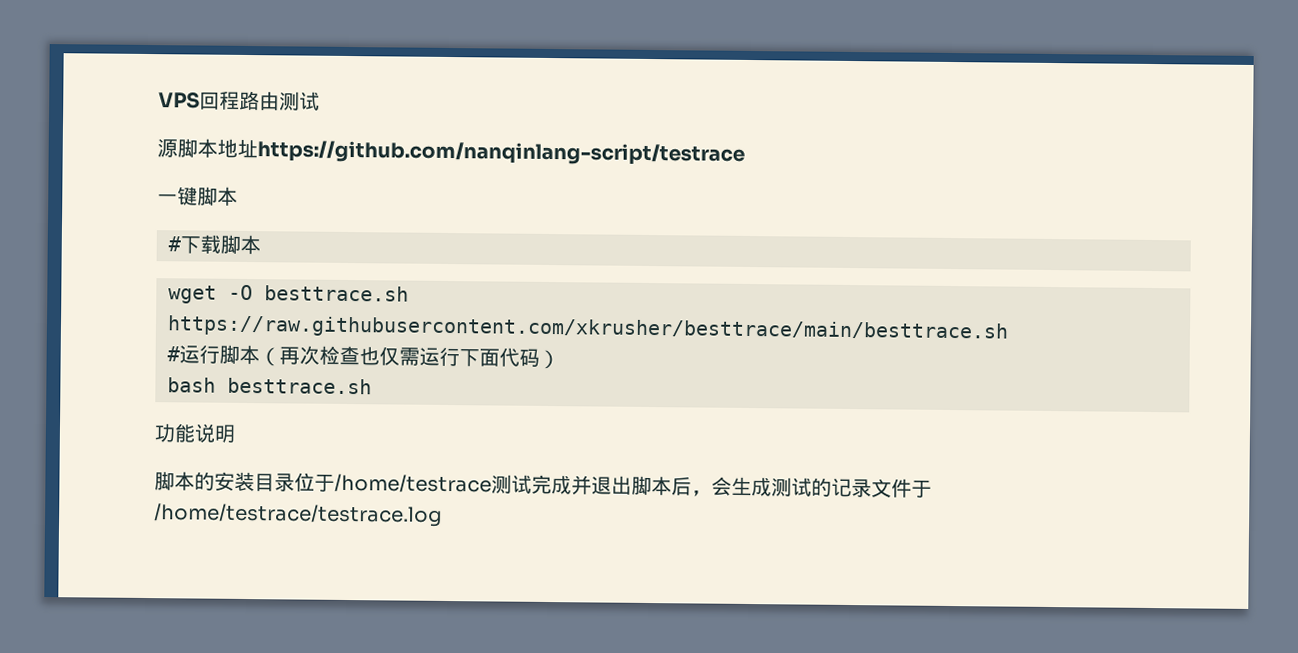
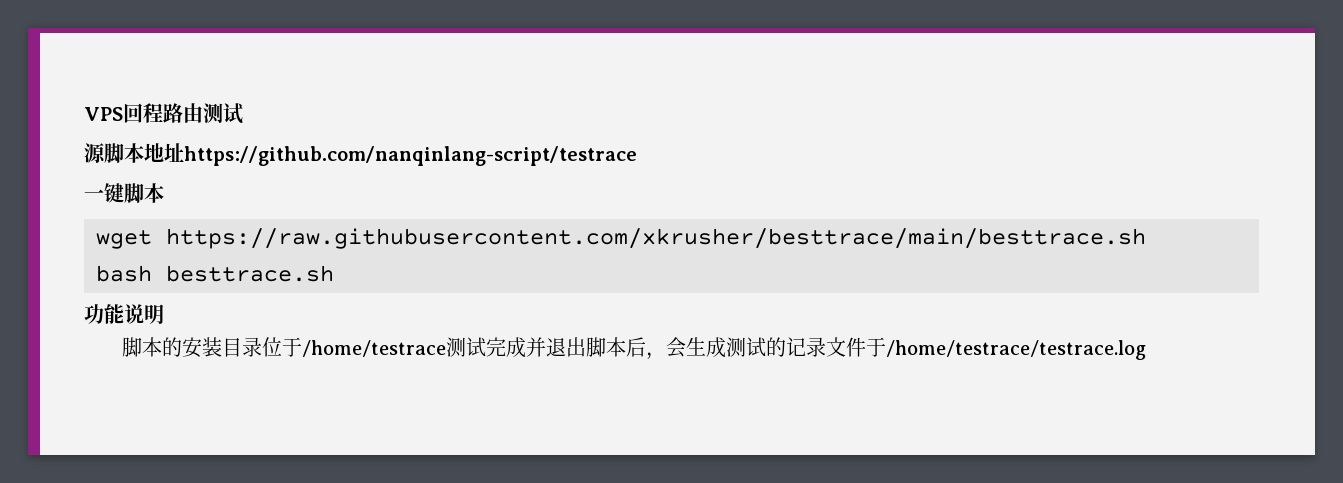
[168,234,261,255] // #下载脚本 -> (164, 193) none
[228,284,409,302] -O besttrace.sh -> (152, 239) none
[167,344,560,370] // #运行脚本（再次检查也仅需运行下面代码） -> (1146, 238) none

